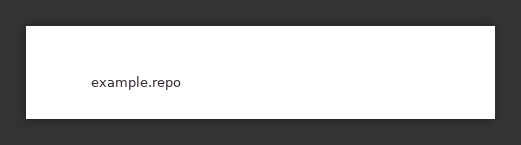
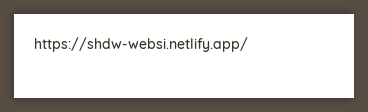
[91,76,181,90] example.repo -> [34,37,248,52] https://shdw-websi.netlify.app/

